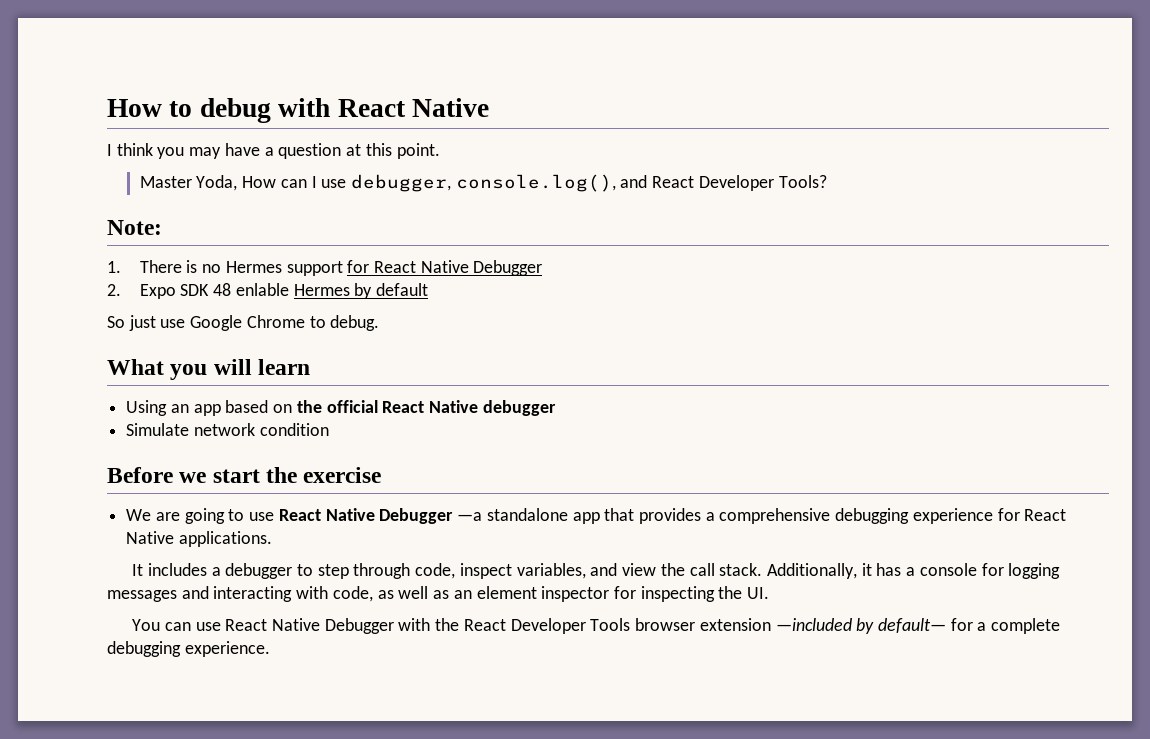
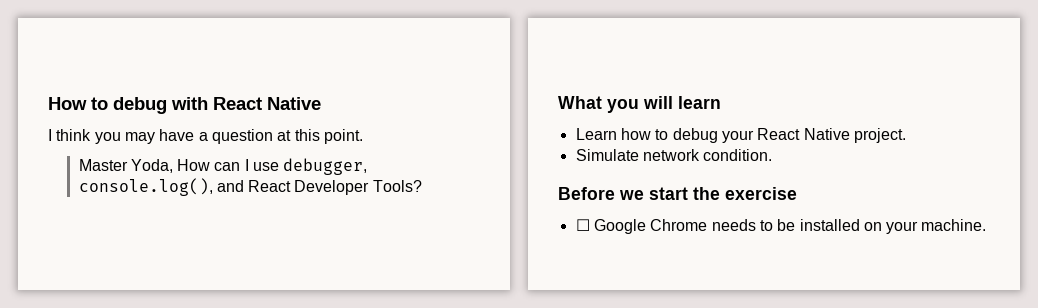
[107,220,162,235] [107,260,543,276] [107,283,428,299] [107,315,380,331] [107,359,311,380] [126,400,556,416] Note: // 1. There is no Hermes support for React Native Debugger // 2. Expo SDK 48 enlable Hermes by default // So just use Google Chrome to debug. // What you will learn // Using an app based on the official React Native debugger -> [558,96,721,113] [575,128,906,143] What you will learn // Learn how to debug your React Native project.
[259,423,329,436] condition -> [703,149,773,161] condition.
[126,508,1067,524] [126,531,272,547] [132,563,1061,579] [107,586,770,602] [132,618,1061,634] [107,641,270,657] We are going to use React Native Debugger —a standalone app that provides a comprehensive debugging experience for React Native applications. // It includes a debugger to step through code, inspect variables, and view the call stack. Additionally, it has a console for logging messages and interacting with code, as well as an element inspector for inspecting the UI. // You can use React Native Debugger with the React Developer Tools browser extension —included by default— for a complete debugging experience. -> [575,219,987,234] ☐ Google Chrome needs to be installed on your machine.

